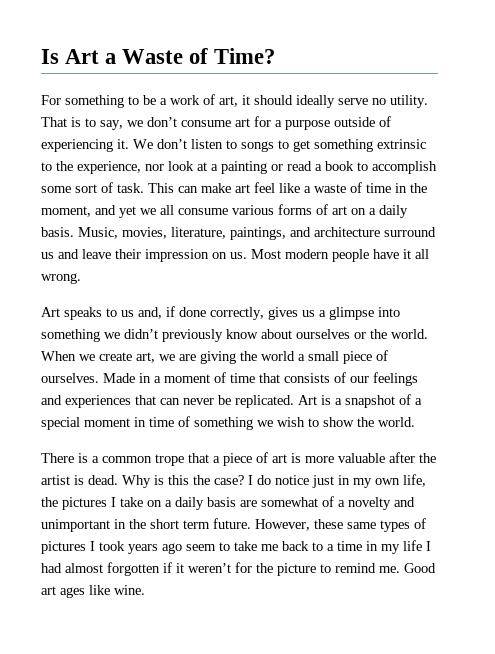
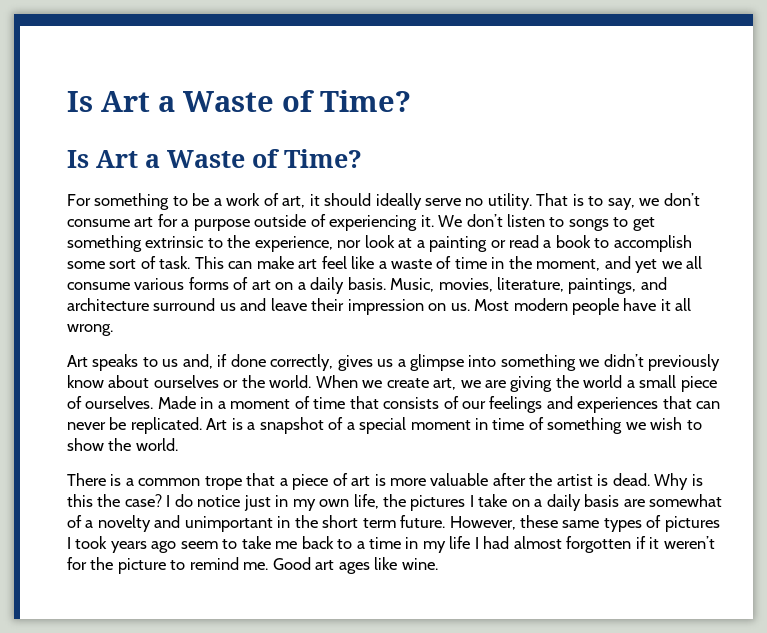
[41,48,276,64] Is Art a Waste of Time? -> [67,90,411,112] [67,149,362,168] Is Art a Waste of Time? // Is Art a Waste of Time?

